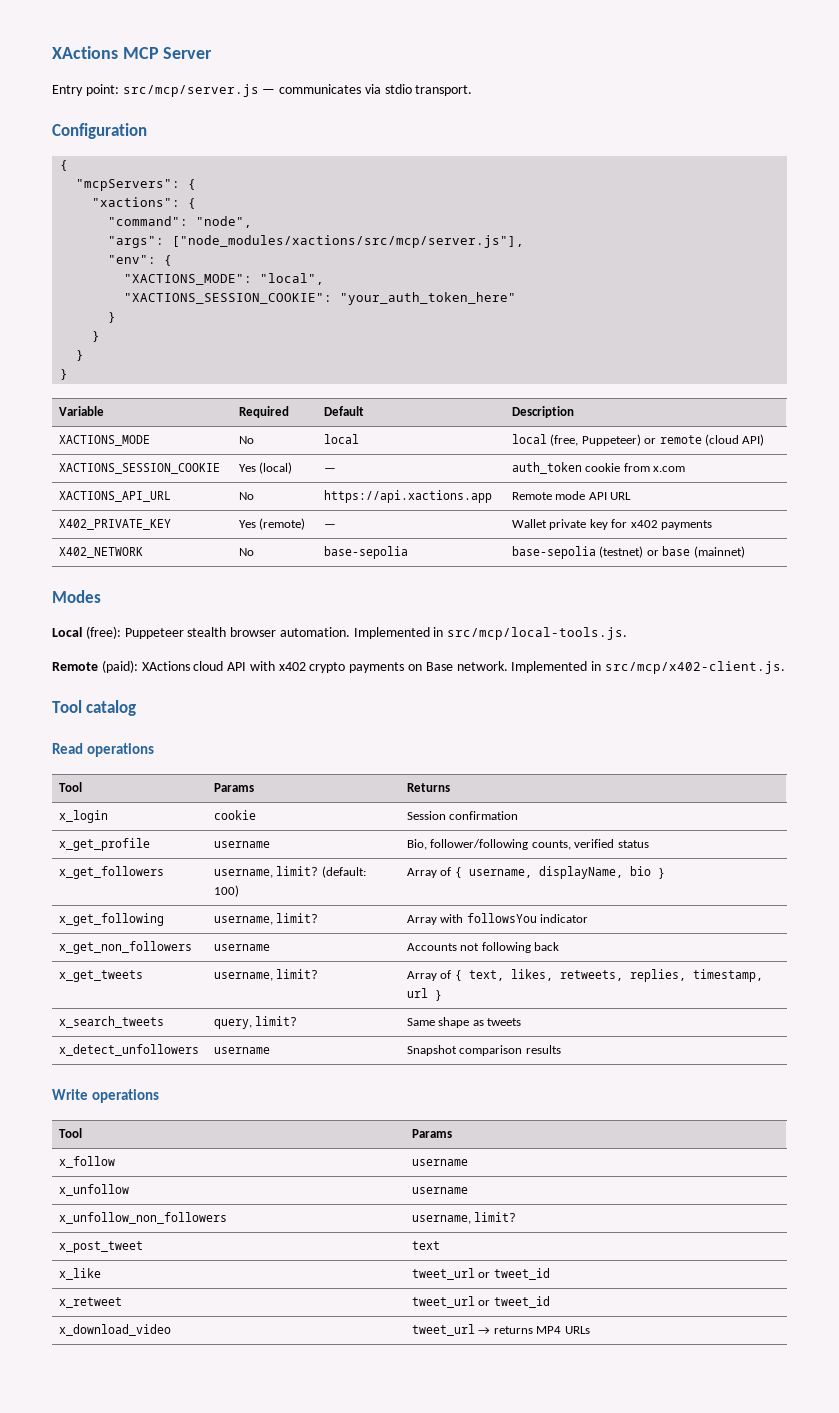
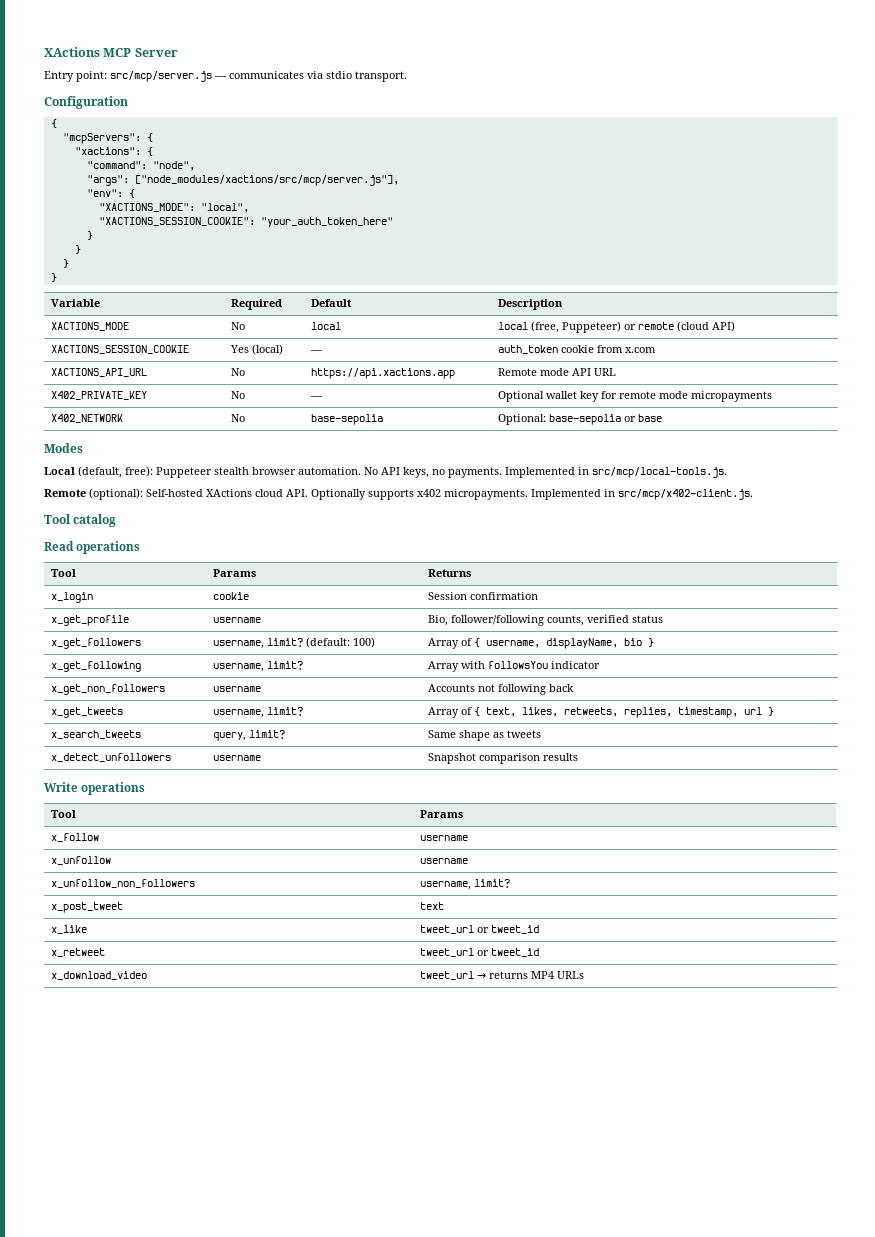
[239,518,306,530] [324,524,337,528] [512,519,712,530] Yes (remote) | — | Wallet private key for x402 payments -> [231,391,246,399] [310,396,324,399] [498,391,773,402] No | — | Optional wallet key for remote mode micropayments
[512,546,644,559] base-sepolia (testnet) -> [498,414,622,425] Optional: base-sepolia
[693,546,745,558] (mainnet) -> (663, 418) none
[85,626,121,639] (free): -> [78,466,153,478] (default, free):
(350, 632) none -> [364,467,502,478] No API keys, no payments.
[101,660,508,673] (paid): XActions cloud API with x402 crypto payments on Base network. -> [89,488,528,500] (optional): Self-hosted XActions cloud API. Optionally supports x402 micropayments.

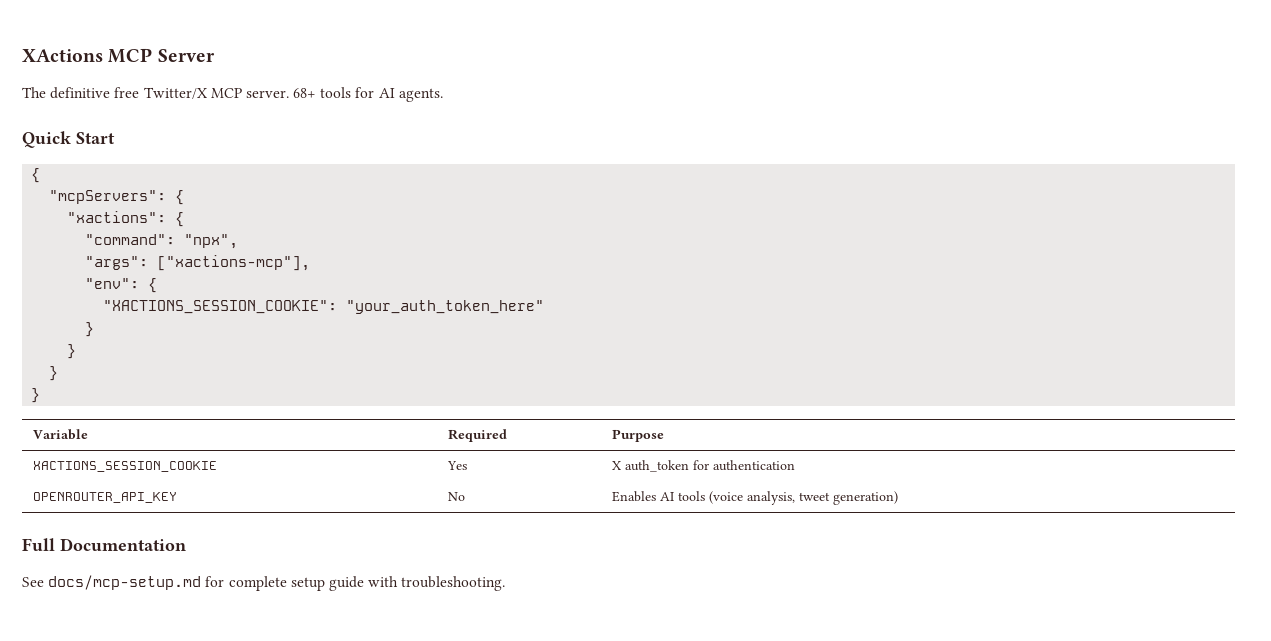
[44,71,407,82] [44,96,128,109] Entry point: src/mcp/server.js — communicates via stdio transport. // Configuration -> [22,87,443,102] [22,131,115,148] The definitive free Twitter/X MCP server. 68+ tools for AI agents. // Quick Start
[152,161,195,171] "node", -> [184,234,239,249] "npx",
[134,175,399,186] ["node_modules/xactions/src/mcp/server.js"], -> [157,255,311,271] ["xactions-mcp"],
[98,203,249,213] // "XACTIONS_MODE": "local", -> (158, 285) none
[311,299,353,307] [498,299,564,310] [51,322,130,331] [231,322,246,330] [311,322,342,330] [498,321,736,333] [51,345,190,354] [230,344,284,355] [310,350,324,353] [498,345,657,354] [51,368,148,377] [231,368,246,376] [311,368,456,379] [498,368,617,376] [51,391,148,400] [231,391,246,399] [310,396,324,399] [498,391,773,402] [51,414,124,423] [231,414,246,422] [311,414,384,425] [498,414,663,425] [44,443,83,453] [44,466,727,478] [44,488,753,500] [44,514,117,527] [44,541,141,554] [51,569,77,577] [213,569,257,577] [428,569,472,577] [51,592,94,603] [213,592,250,600] [428,592,539,600] [51,615,130,626] [213,617,262,623] [428,615,664,626] [51,638,142,649] [213,637,376,649] [428,638,655,649] [51,661,142,672] [213,661,304,672] [428,661,601,672] [51,684,166,695] [213,686,262,692] [428,684,575,695] [51,707,124,718] [213,707,304,718] [428,707,775,718] [51,730,142,739] [213,730,286,741] [428,730,542,741] [51,753,172,762] [213,755,262,761] [428,753,579,764] [44,782,146,795] [51,810,77,818] [420,810,464,818] [51,833,100,842] [420,835,469,841] [51,856,112,865] [420,858,469,864] [51,879,196,888] [420,879,511,890] [51,902,124,913] [420,902,445,910] [51,925,88,934] [420,925,540,934] [51,948,106,957] [420,948,540,957] [51,971,148,980] [420,971,585,980] Default | Description // XACTIONS_MODE | No | local | local (free, Puppeteer) or remote (cloud API) // XACTIONS_SESSION_COOKIE | Yes (local) | — | auth_token cookie from x.com // XACTIONS_API_URL | No | https://api.xactions.app | Remote mode API URL // X402_PRIVATE_KEY | No | — | Optional wallet key for remote mode micropayments // X402_NETWORK | No | base-sepolia | Optional: base-sepolia or base // Modes // Local (default, free): Puppeteer stealth browser automation. No API keys, no payments. Implemented in src/mcp/local-tools.js. // Remote (optional): Self-hosted XActions cloud API. Optionally supports x402 micropayments. Implemented in src/mcp/x402-client.js. // Tool catalog // Read operations // Tool | Params | Returns // x_login | cookie | Session confirmation // x_get_profile | username | Bio, follower/following counts, verified status // x_get_followers | username, limit? (default: 100) | Array of { username, displayName, bio } // x_get_following | username, limit? | Array with followsYou indicator // x_get_non_followers | username | Accounts not following back // x_get_tweets | username, limit? | Array of { text, likes, retweets, replies, timestamp, url } // x_search_tweets | query, limit? | Same shape as tweets // x_detect_unfollowers | username | Snapshot comparison results // Write operations // Tool | Params // x_follow | username // x_unfollow | username // x_unfollow_non_followers | username, limit? // x_post_tweet | text // x_like | tweet_url or tweet_id // x_retweet | tweet_url or tweet_id // x_download_video | tweet_url → returns MP4 URLs -> [611,429,664,442] [32,461,217,472] [446,461,467,470] [611,460,795,472] [32,492,177,503] [447,492,465,501] [611,491,898,505] [22,538,186,551] [22,575,506,591] Purpose // XACTIONS_SESSION_COOKIE | Yes | X auth_token for authentication // OPENROUTER_API_KEY | No | Enables AI tools (voice analysis, tweet generation) // Full Documentation // See docs/mcp-setup.md for complete setup guide with troubleshooting.

